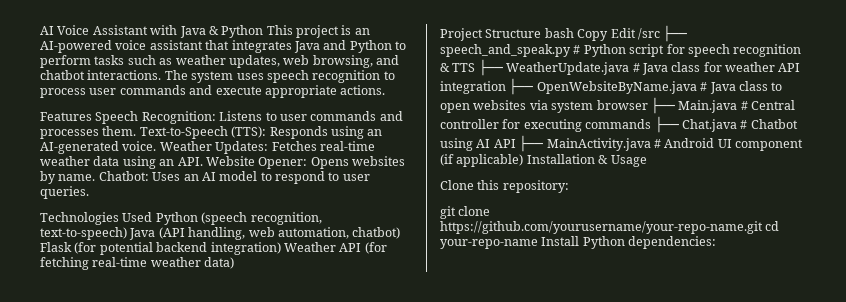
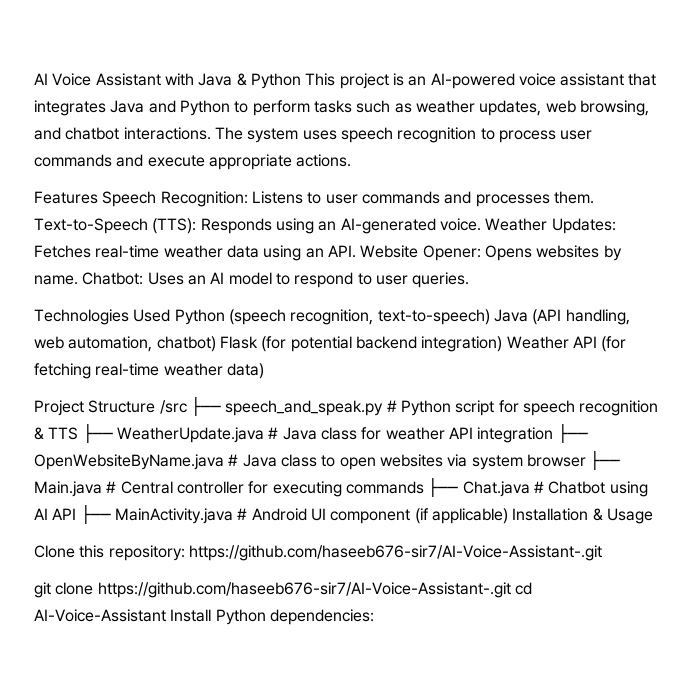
[544,28,636,41] bash Copy Edit -> (156, 406) none
(569, 186) none -> [188,545,602,561] https://github.com/haseeb676-sir7/AI-Voice-Assistant-.git
[440,221,780,234] [440,239,538,249] https://github.com/yourusername/your-repo-name.git cd your-repo-name -> [97,582,532,598] [34,609,166,622] https://github.com/haseeb676-sir7/AI-Voice-Assistant-.git cd AI-Voice-Assistant

